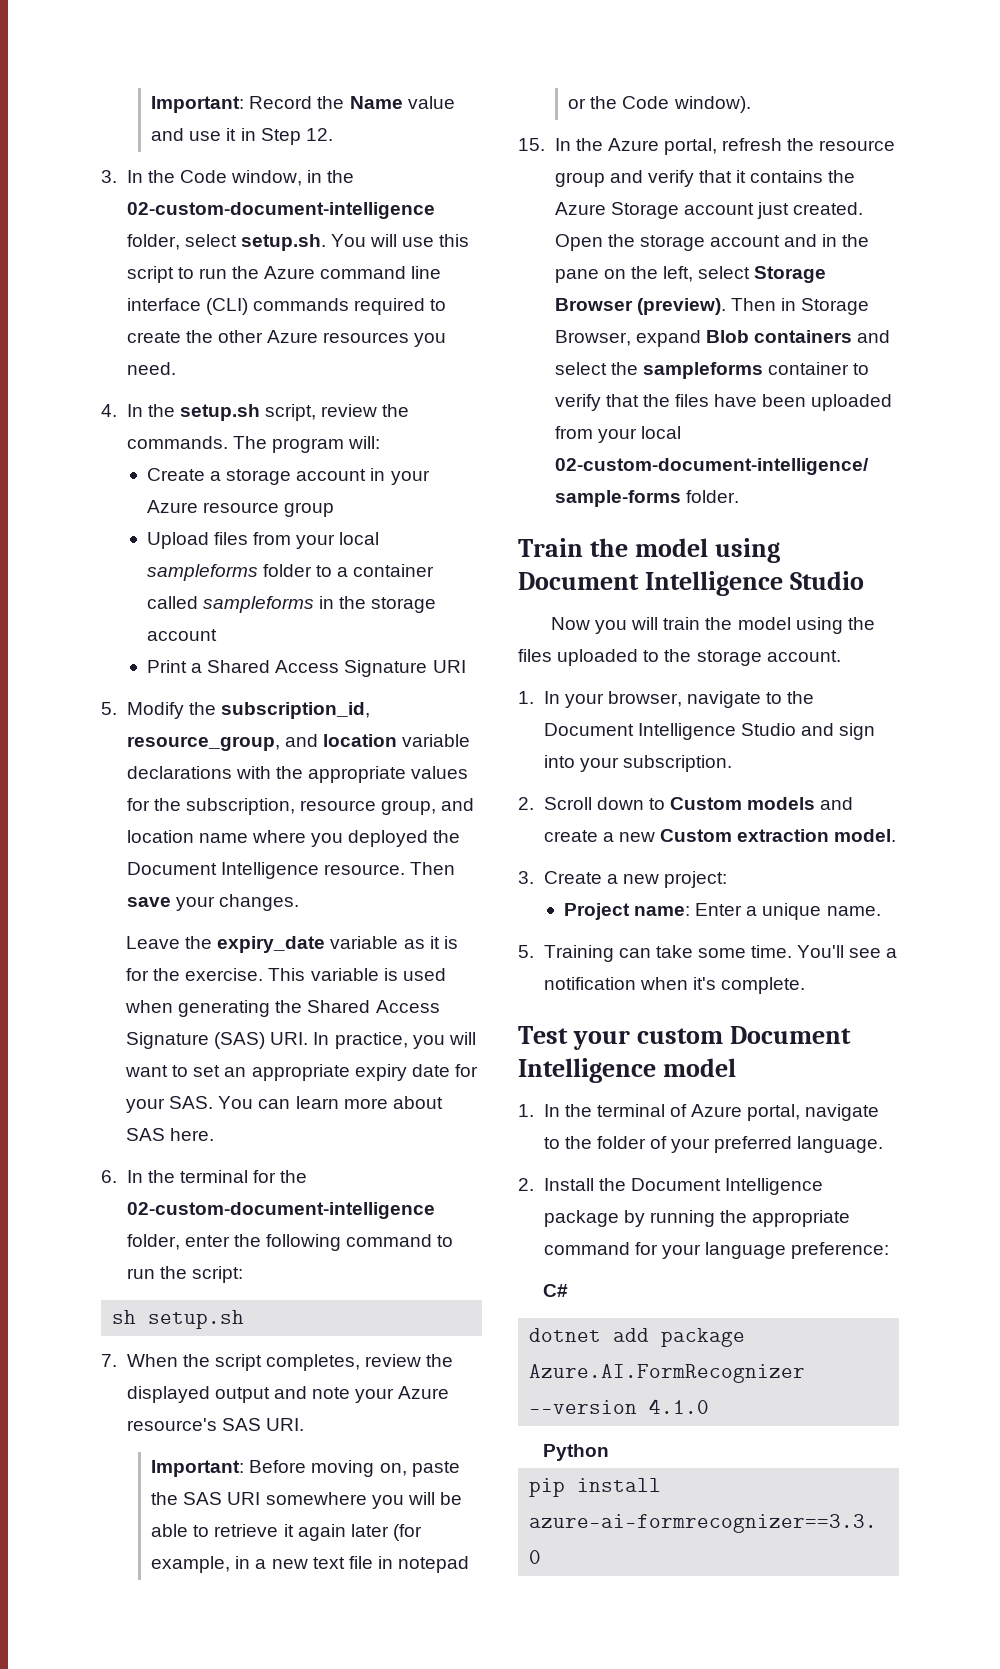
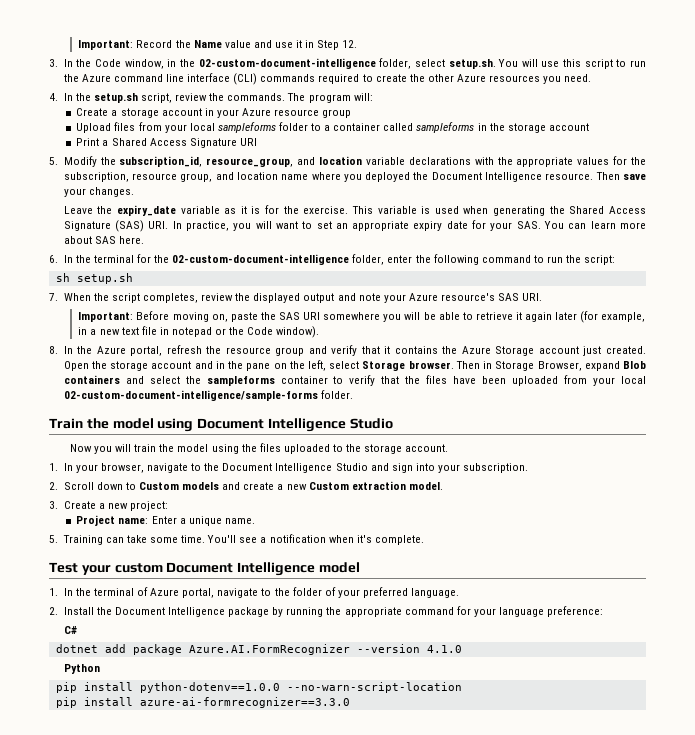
[518,138,545,151] 15. -> [49,346,58,354] 8.
[554,298,726,315] Browser (preview). -> [408,361,454,369] browser.
(610, 1452) none -> [55,682,462,693] // pip install python-dotenv==1.0.0 --no-warn-script-location

